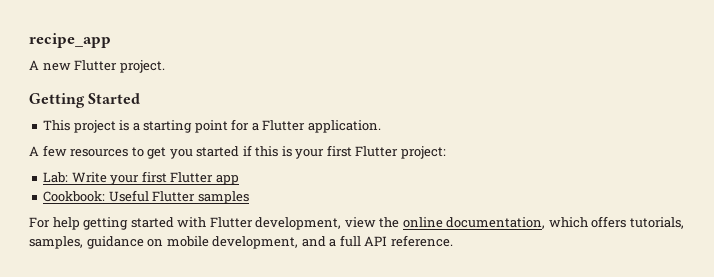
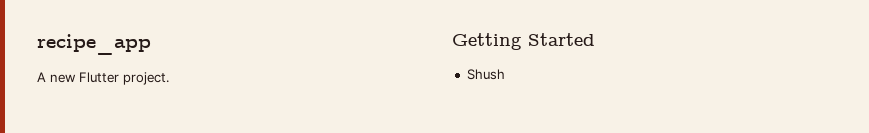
[43,119,381,133] [29,145,446,159] [43,171,239,185] [43,190,249,204] [29,216,684,230] [29,235,453,249] This project is a starting point for a Flutter application. // A few resources to get you started if this is your first Flutter project: // Lab: Write your first Flutter app // Cookbook: Useful Flutter samples // For help getting started with Flutter development, view the online documentation, which offers tutorials, samples, guidance on mobile development, and a full API reference. -> [466,69,505,80] Shush

